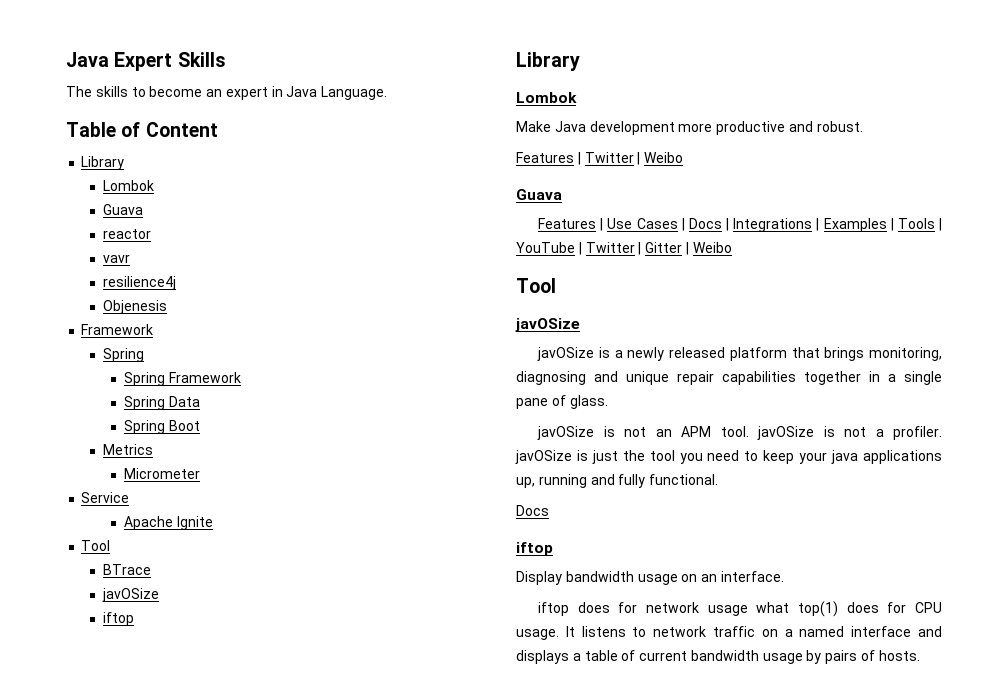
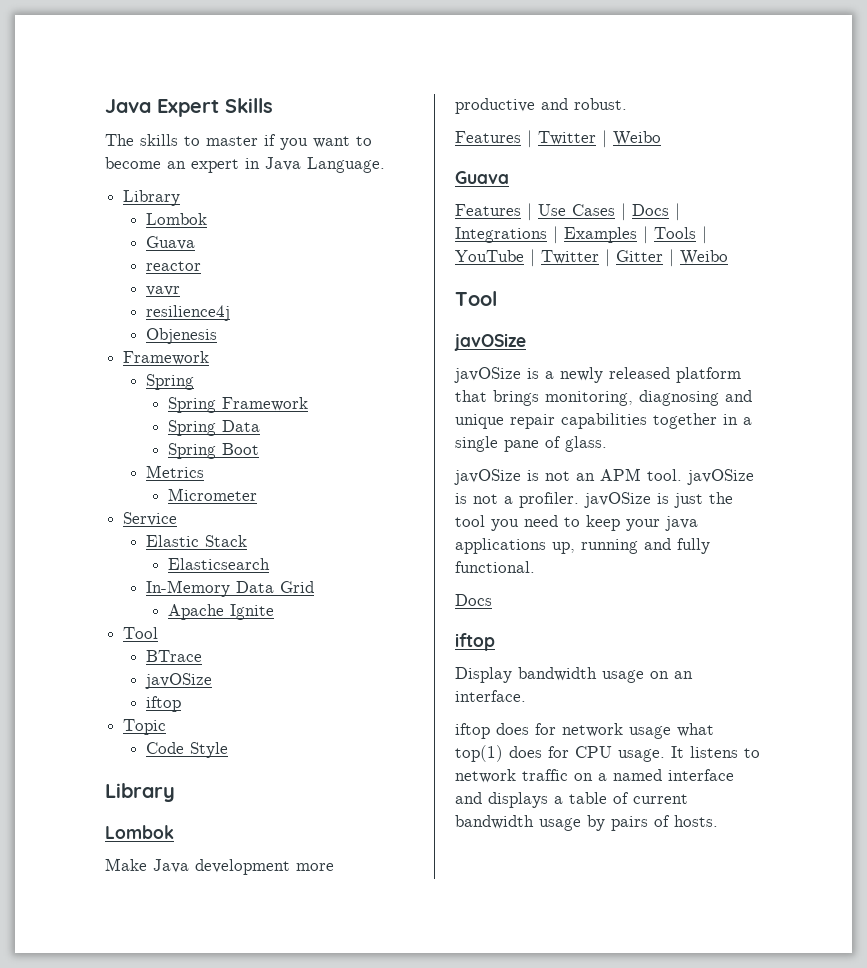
(146, 92) none -> [206,134,372,150] master if you want to
[66,122,218,137] // Table of Content -> (385, 165) none
(130, 497) none -> [145,535,247,547] [167,558,270,570] [145,580,314,597] // Elastic Stack // Elasticsearch // In-Memory Data Grid
(134, 619) none -> [123,719,167,735] [145,742,228,758] // Topic // Code Style

